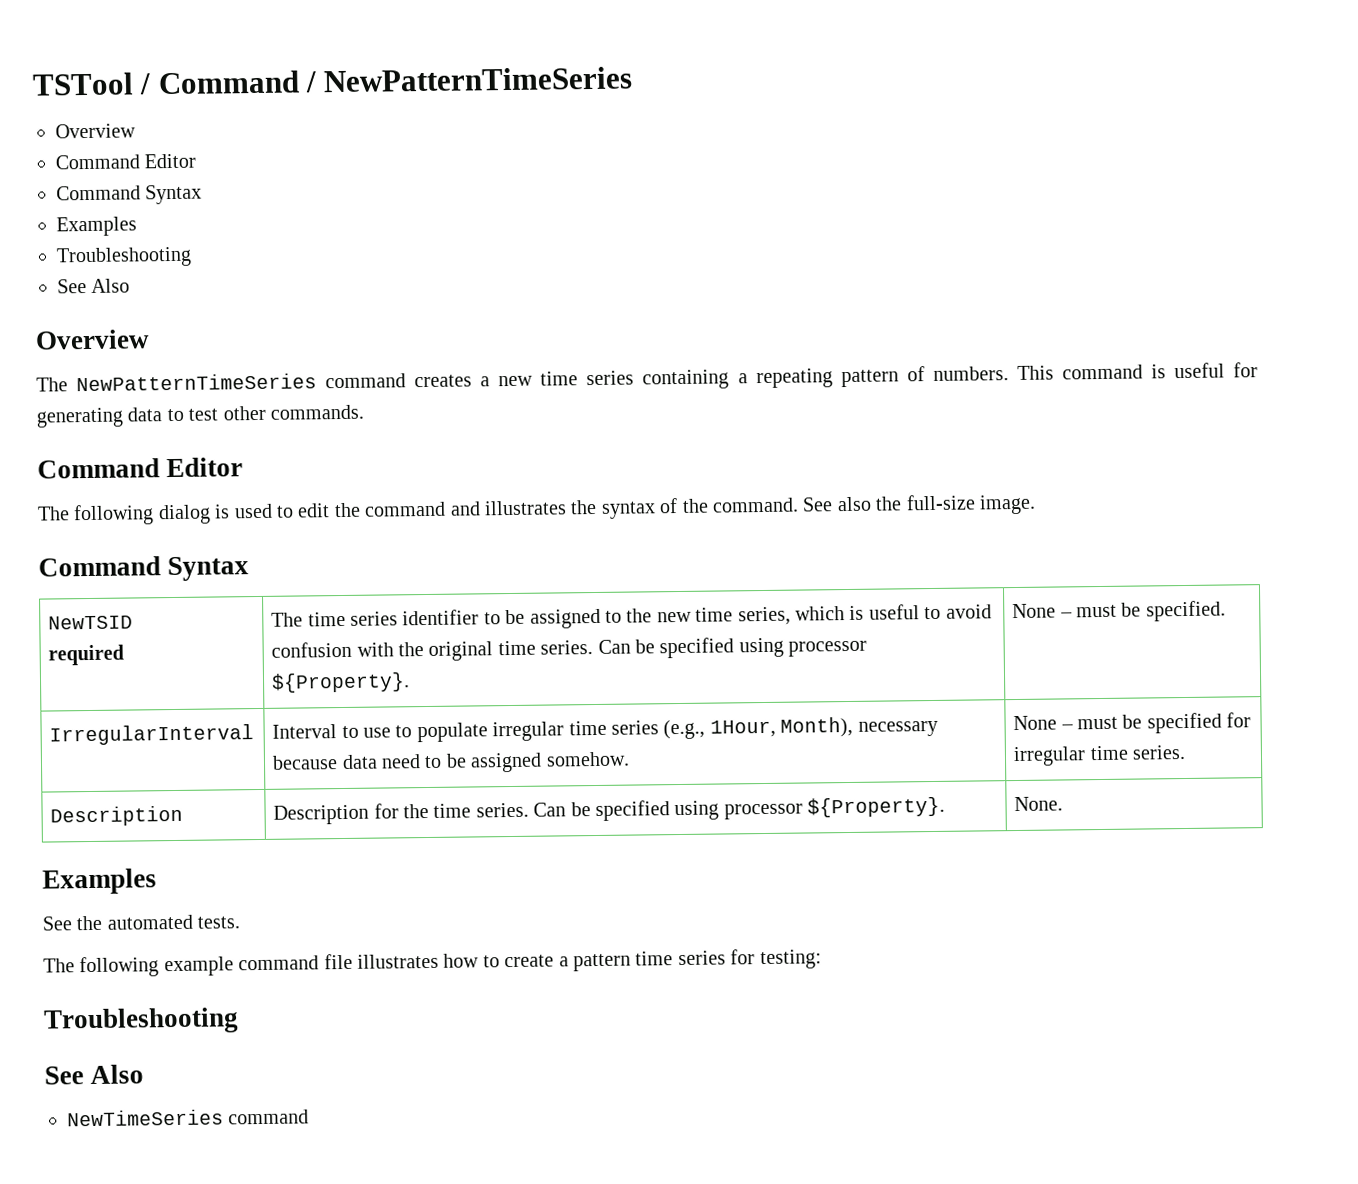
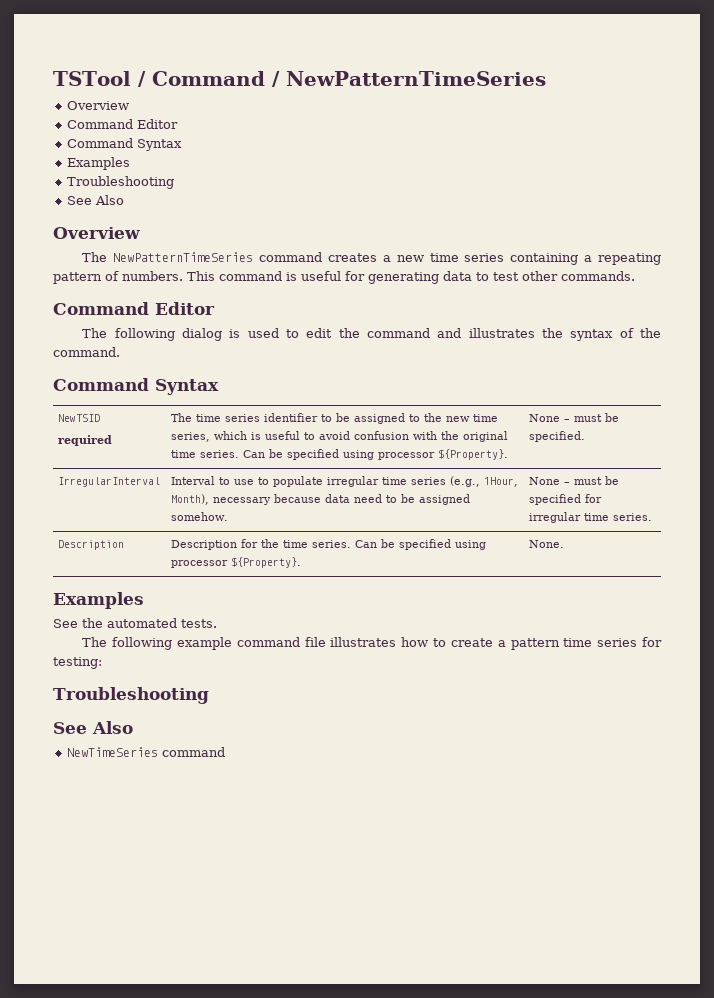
[802,494,1036,515] See also the full-size image. -> (120, 352) none

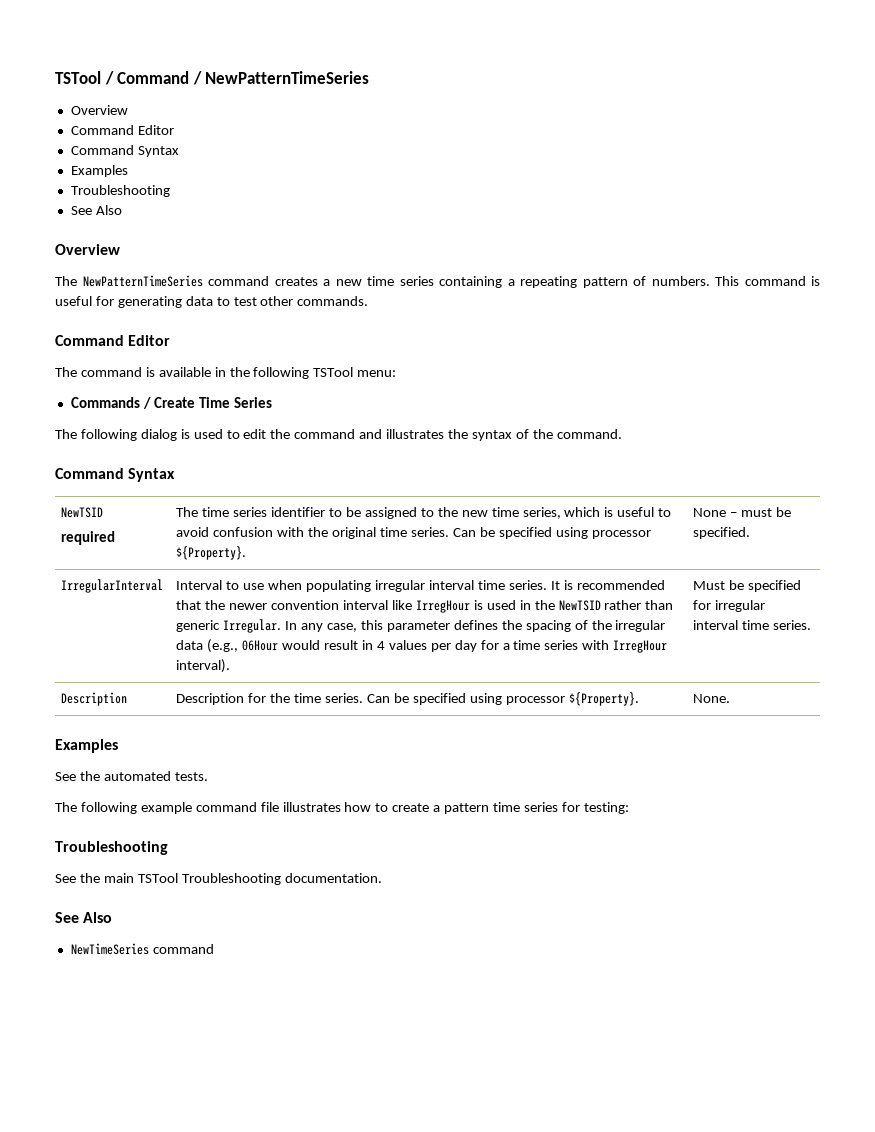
(215, 308) none -> [55,367,397,379] [70,397,272,409] // The command is available in the following TSTool menu: // Commands / Create Time Series
[258,476,519,487] [171,494,471,505] [171,512,229,521] [529,477,603,485] to populate irregular time series (e.g., 1Hour, Month), necessary because data need to be assigned somehow. | None – must -> [268,580,665,592] [176,600,674,613] [176,619,666,633] [176,639,668,653] [176,659,231,673] [693,581,726,590] when populating irregular interval time series. It is recommended that the newer convention interval like IrregHour is used in the NewTSID rather than generic Irregular. In any case, this parameter defines the spacing of the irregular data (e.g., 06Hour would result in 4 values per day for a time series with IrregHour interval). | Must
(582, 517) none -> [693,620,739,630] interval
(209, 695) none -> [55,873,382,885] // See the main TSTool Troubleshooting documentation.

